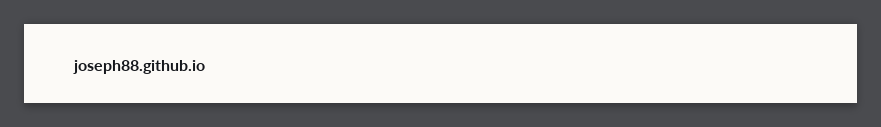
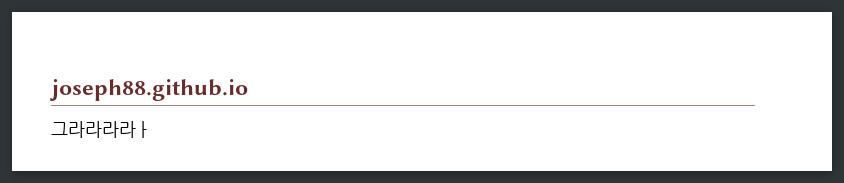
(205, 67) none -> [51,121,153,138] // 그라라라라ㅏ

